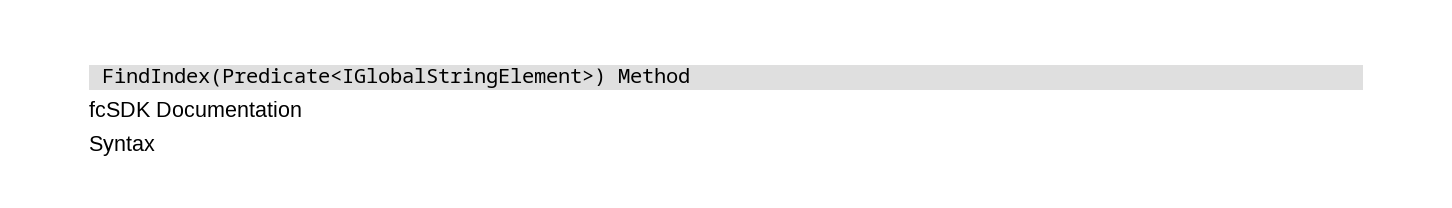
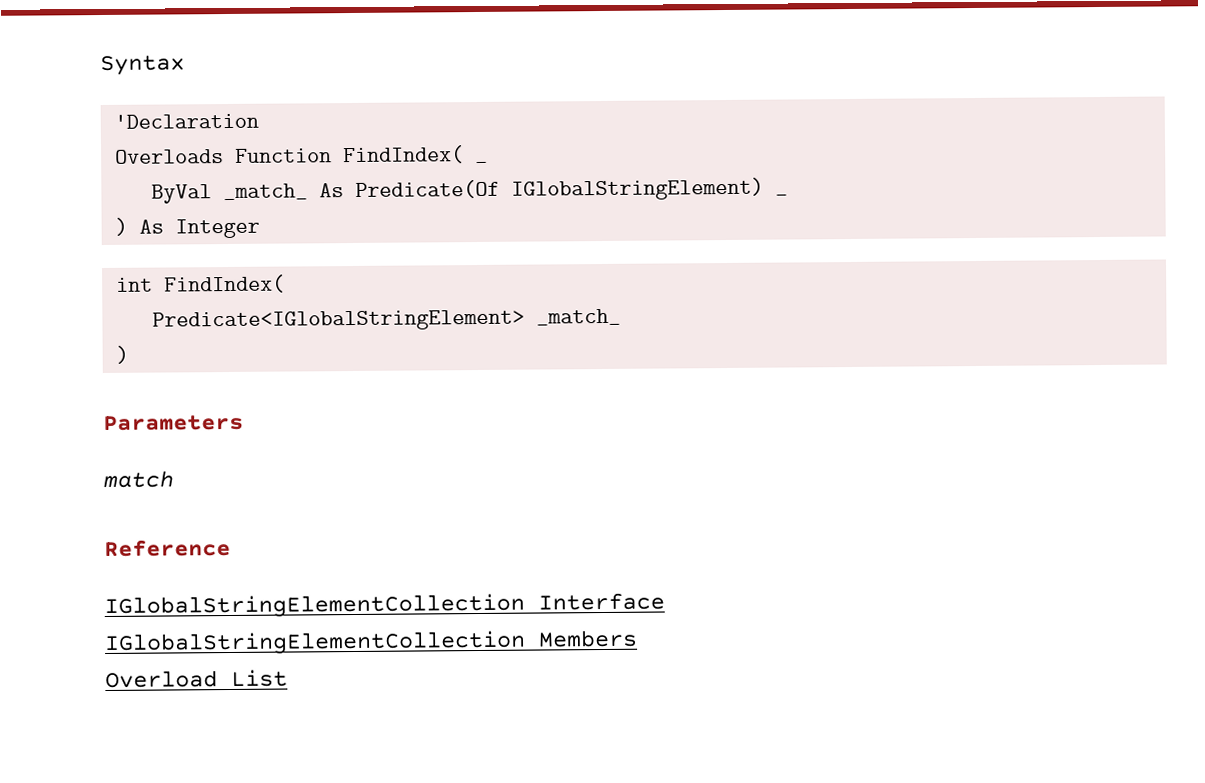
[101,68,690,88] [89,101,302,117] [89,136,155,156] FindIndex(Predicate<IGlobalStringElement>) Method // fcSDK Documentation // Syntax -> [100,55,185,76] [114,113,260,129] [115,145,489,165] [151,177,789,204] [115,217,261,239] [116,274,286,294] [152,308,622,332] [116,345,130,364] [103,414,244,432] [103,470,174,489] [104,538,231,558] [104,592,665,619] [104,629,638,656] [105,669,288,689] Syntax // 'Declaration // Overloads Function FindIndex( _ // ByVal _match_ As Predicate(Of IGlobalStringElement) _ // ) As Integer // int FindIndex( // Predicate<IGlobalStringElement> _match_ // ) // Parameters // match // Reference // IGlobalStringElementCollection Interface // IGlobalStringElementCollection Members // Overload List

